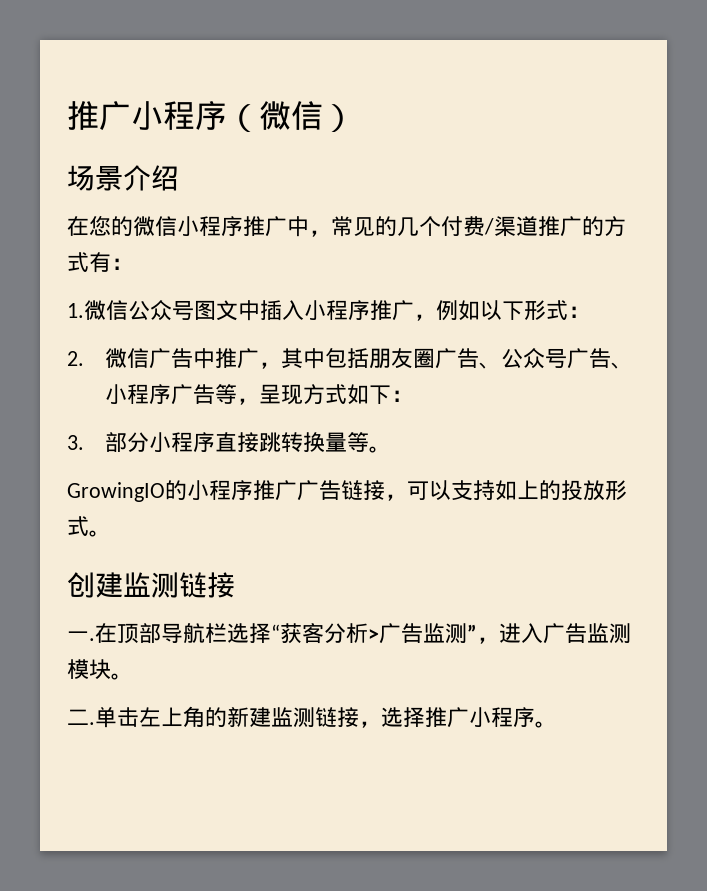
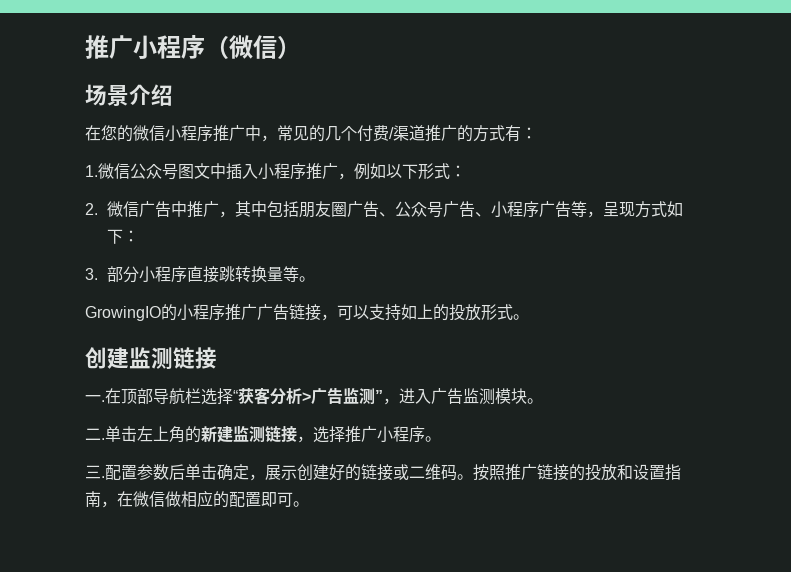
(557, 724) none -> [85,464,681,481] [85,490,309,508] // 三.配置参数后单击确定，展示创建好的链接或二维码。按照推广链接的投放和设置指南，在微信做相应的配置即可。

